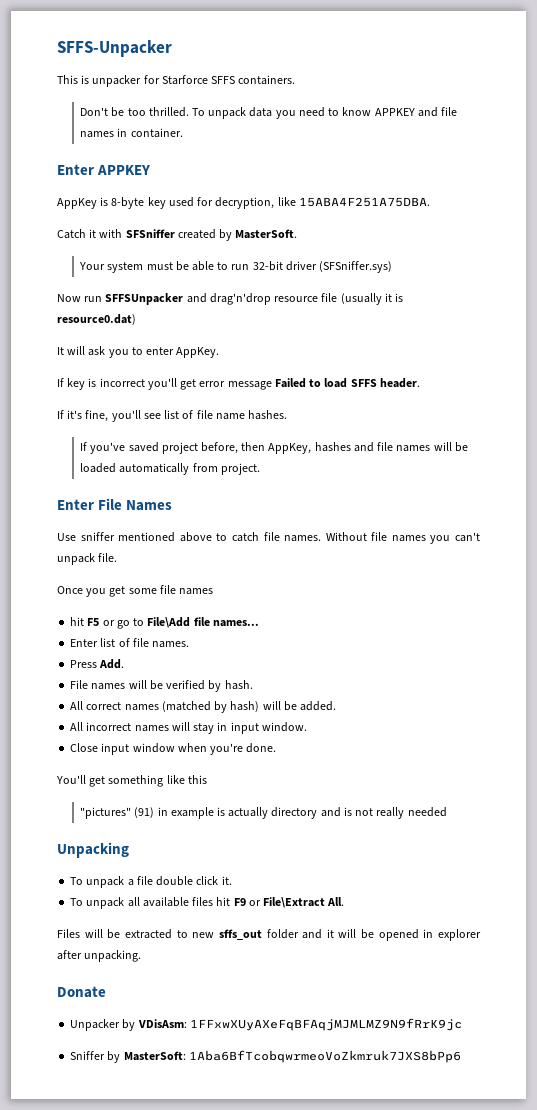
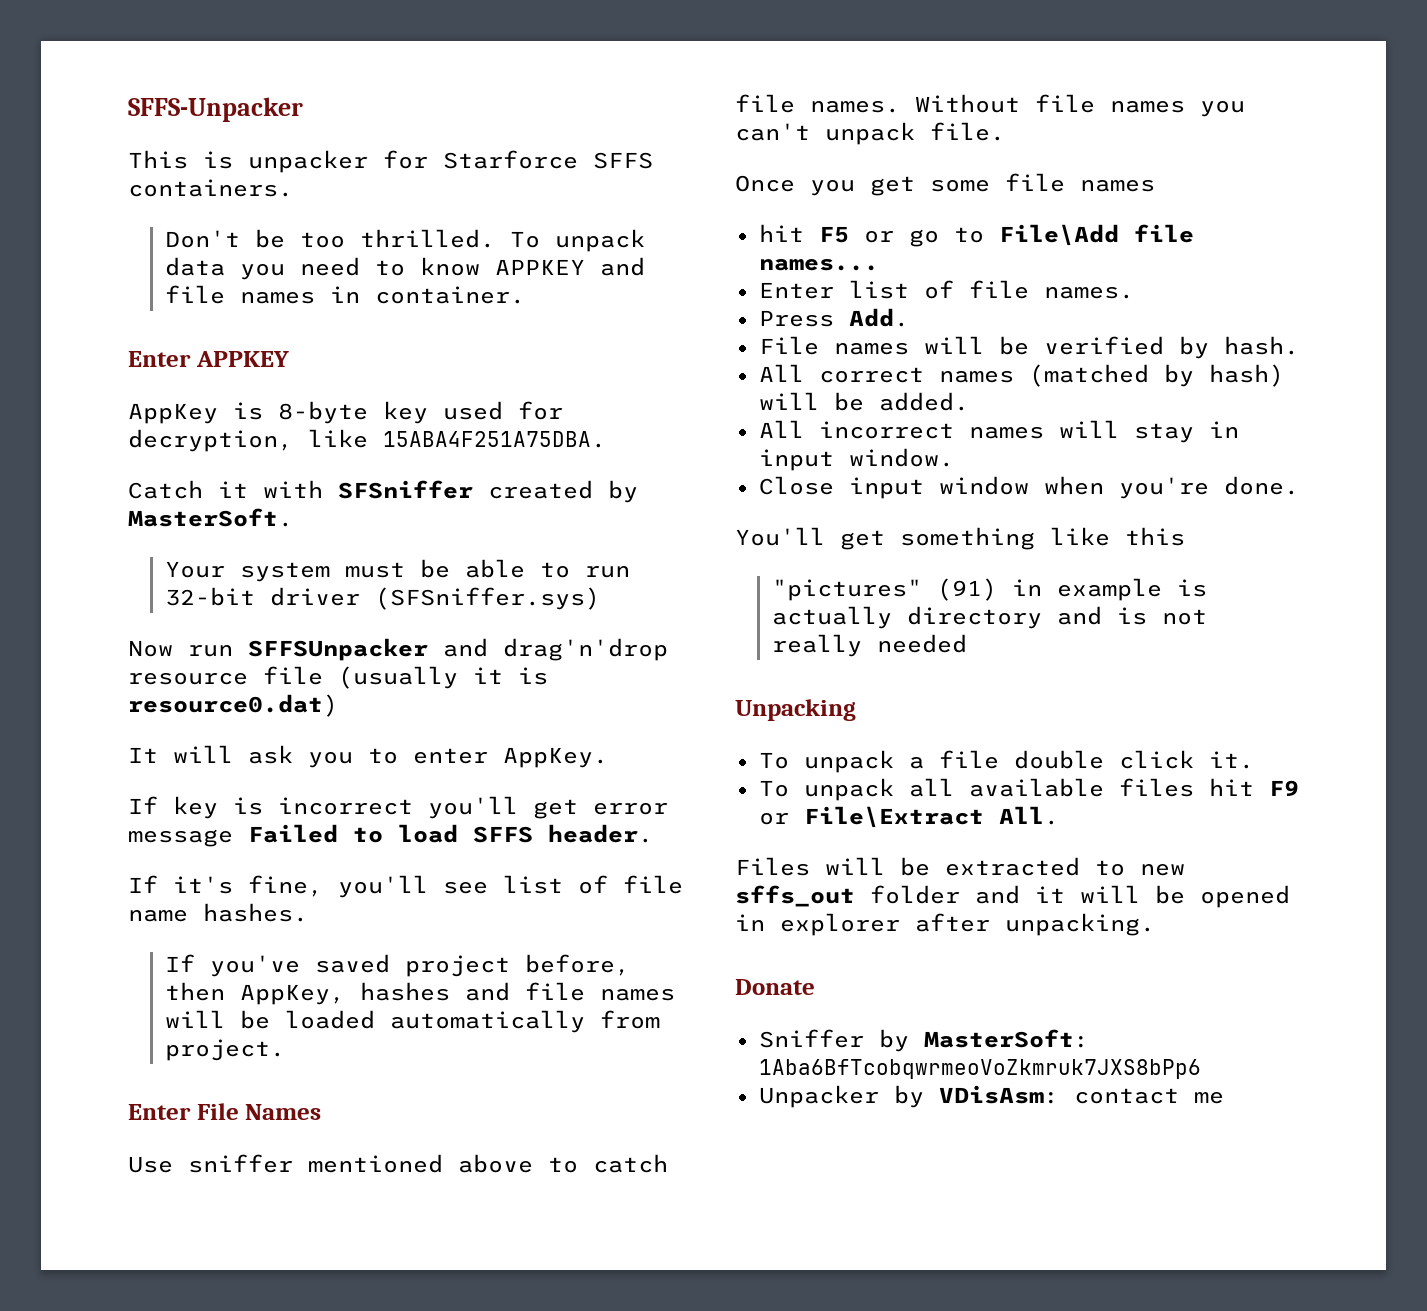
[70,1018,462,1031] // Unpacker by VDisAsm: 1FFxwXUyAXeFqBFAqjMJMLMZ9N9fRrK9jc -> (815, 987) none
(461, 1056) none -> [758,1085,1224,1108] // Unpacker by VDisAsm: contact me

